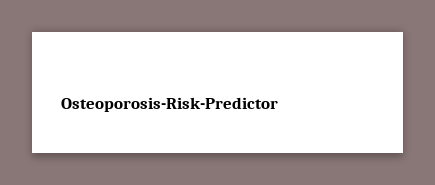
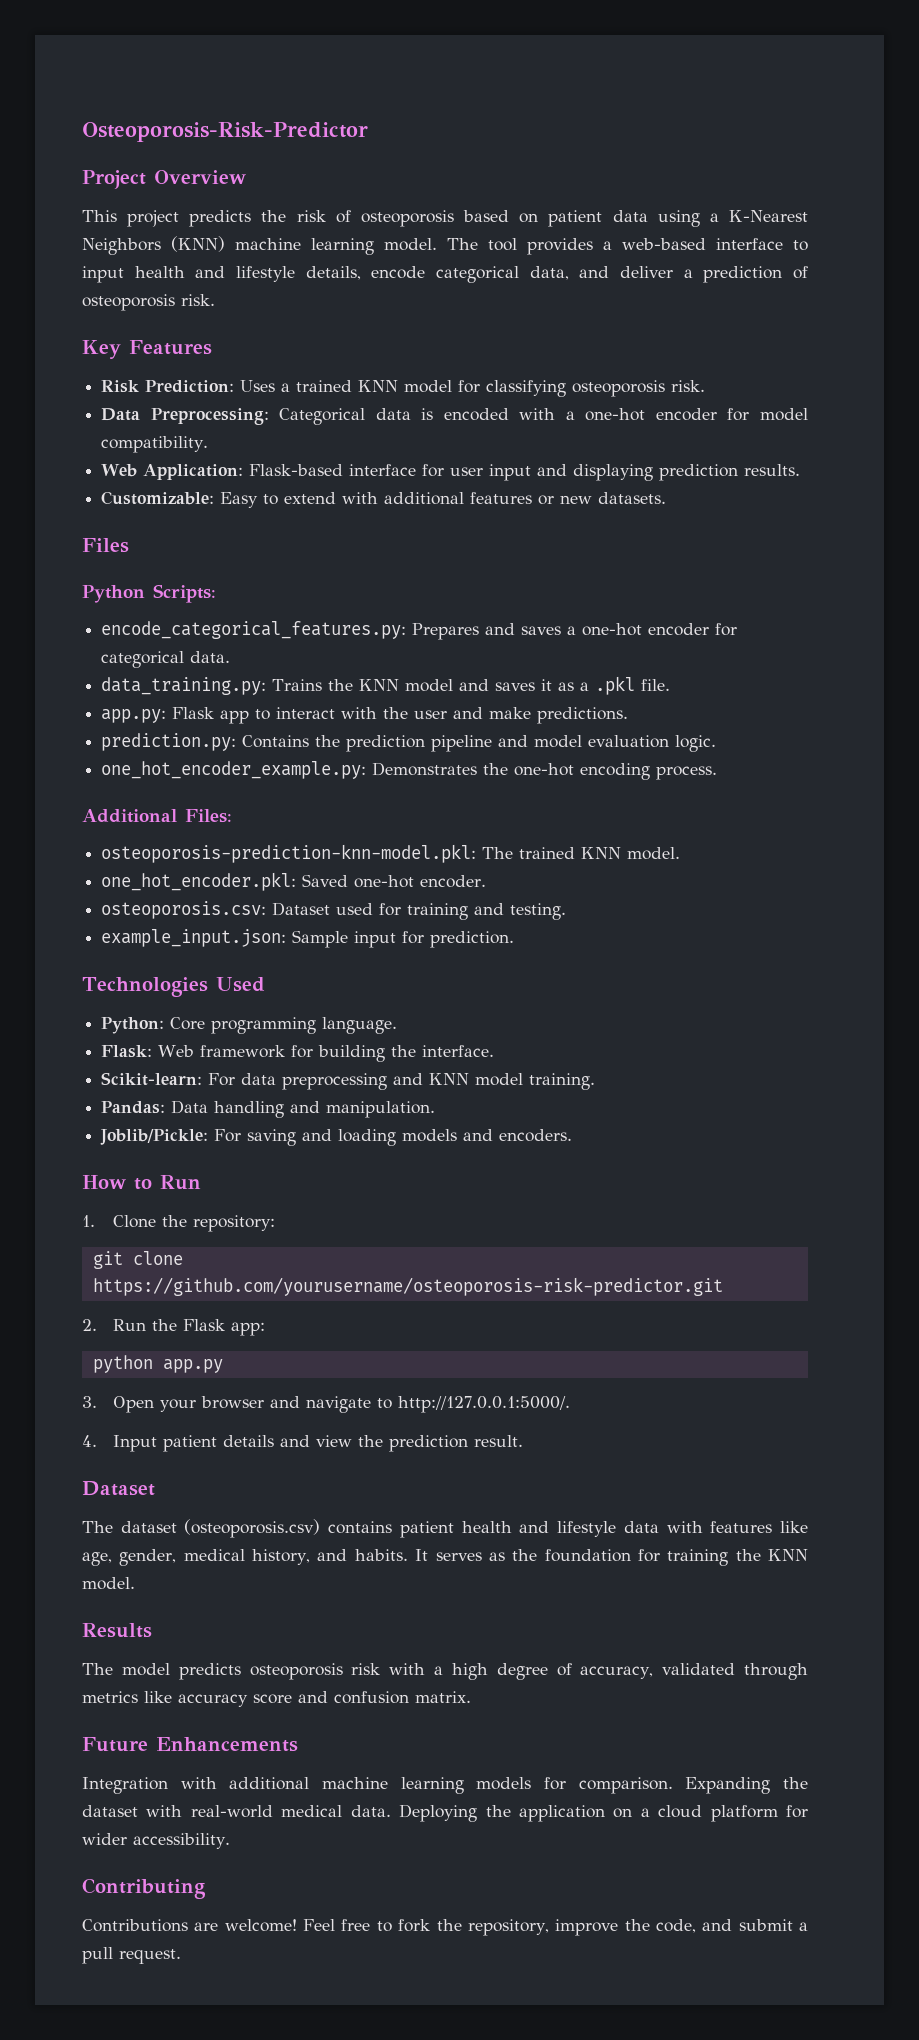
(278, 104) none -> [82,170,246,189] [82,210,809,227] [82,236,808,255] [82,266,808,283] [82,294,215,311] [82,340,212,359] [101,380,706,397] [101,408,808,425] [101,436,209,453] [101,464,801,481] [101,491,667,508] [82,538,129,553] [82,584,216,603] [101,621,738,640] [101,651,231,668] [101,676,671,695] [101,707,629,724] [101,733,717,752] [101,761,718,780] [82,809,232,823] [101,844,681,863] [101,872,487,891] [101,901,567,920] [101,929,515,948] [82,977,265,997] [101,1017,398,1034] [101,1045,495,1062] [101,1072,596,1090] [101,1100,436,1118] [100,1129,573,1146] [82,1175,201,1190] [82,1215,275,1232] [92,1251,183,1269] [92,1277,723,1296] [82,1319,265,1336] [92,1355,223,1373] [82,1396,570,1413] [82,1435,523,1452] [82,1481,155,1496] [82,1519,809,1538] [82,1549,809,1566] [82,1577,135,1590] [82,1623,152,1638] [82,1663,808,1680] [82,1691,471,1707] [82,1737,298,1752] [82,1777,808,1794] [82,1804,808,1822] [82,1833,230,1849] [82,1878,206,1899] [82,1919,809,1936] [82,1947,181,1964] // Project Overview // This project predicts the risk of osteoporosis based on patient data using a K-Nearest Neighbors (KNN) machine learning model. The tool provides a web-based interface to input health and lifestyle details, encode categorical data, and deliver a prediction of osteoporosis risk. // Key Features // Risk Prediction: Uses a trained KNN model for classifying osteoporosis risk. // Data Preprocessing: Categorical data is encoded with a one-hot encoder for model compatibility. // Web Application: Flask-based interface for user input and displaying prediction results. // Customizable: Easy to extend with additional features or new datasets. // Files // Python Scripts: // encode_categorical_features.py: Prepares and saves a one-hot encoder for categorical data. // data_training.py: Trains the KNN model and saves it as a .pkl file. // app.py: Flask app to interact with the user and make predictions. // prediction.py: Contains the prediction pipeline and model evaluation logic. // one_hot_encoder_example.py: Demonstrates the one-hot encoding process. // Additional Files: // osteoporosis-prediction-knn-model.pkl: The trained KNN model. // one_hot_encoder.pkl: Saved one-hot encoder. // osteoporosis.csv: Dataset used for training and testing. // example_input.json: Sample input for prediction. // Technologies Used // Python: Core programming language. // Flask: Web framework for building the interface. // Scikit-learn: For data preprocessing and KNN model training. // Pandas: Data handling and manipulation. // Joblib/Pickle: For saving and loading models and encoders. // How to Run // 1. Clone the repository: // git clone https://github.com/yourusername/osteoporosis-risk-predictor.git // 2. Run the Flask app: // python app.py // 3. Open your browser and navigate to http://127.0.0.1:5000/. // 4. Input patient details and view the prediction result. // Dataset // The dataset (osteoporosis.csv) contains patient health and lifestyle data with features like age, gender, medical history, and habits. It serves as the foundation for training the KNN model. // Results // The model predicts osteoporosis risk with a high degree of accuracy, validated through metrics like accuracy score and confusion matrix. // Future Enhancements // Integration with additional machine learning models for comparison. Expanding the dataset with real-world medical data. Deploying the application on a cloud platform for wider accessibility. // Contributing // Contributions are welcome! Feel free to fork the repository, improve the code, and submit a pull request.

